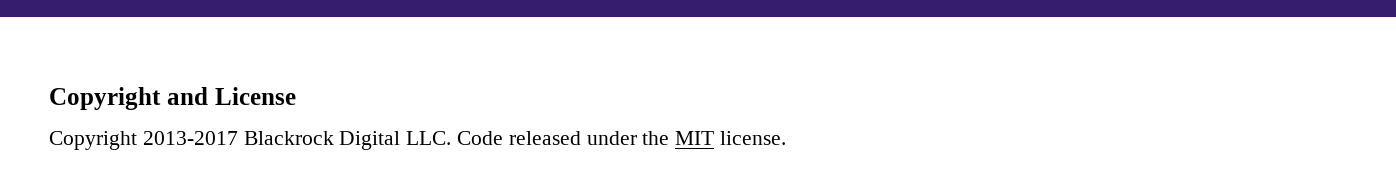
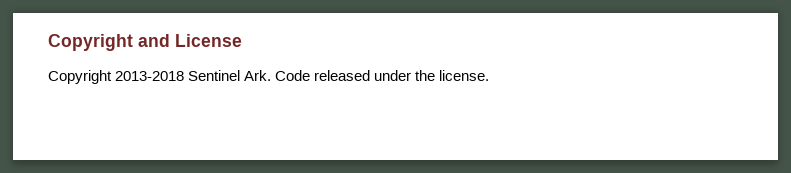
[142,131,452,150] 2013-2017 Blackrock Digital LLC. -> [115,70,272,81] 2013-2018 Sentinel Ark.
[675,131,715,145] MIT -> (436, 75) none

